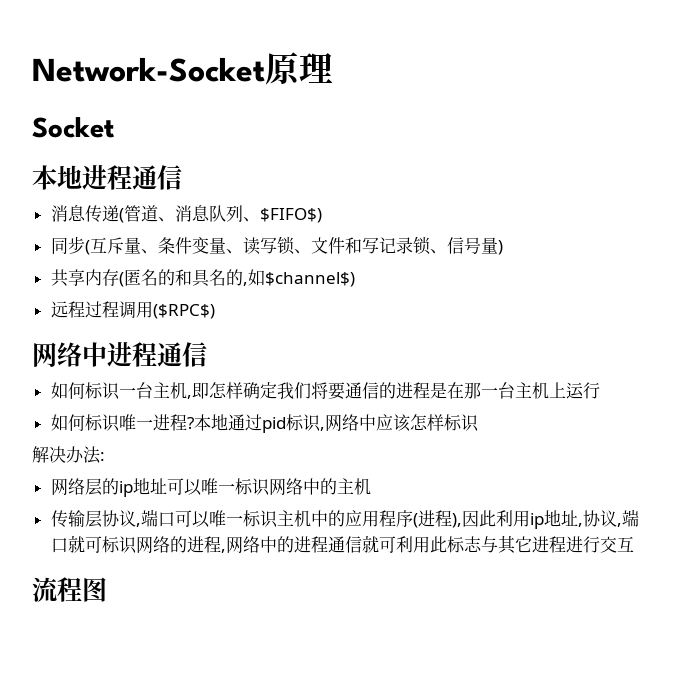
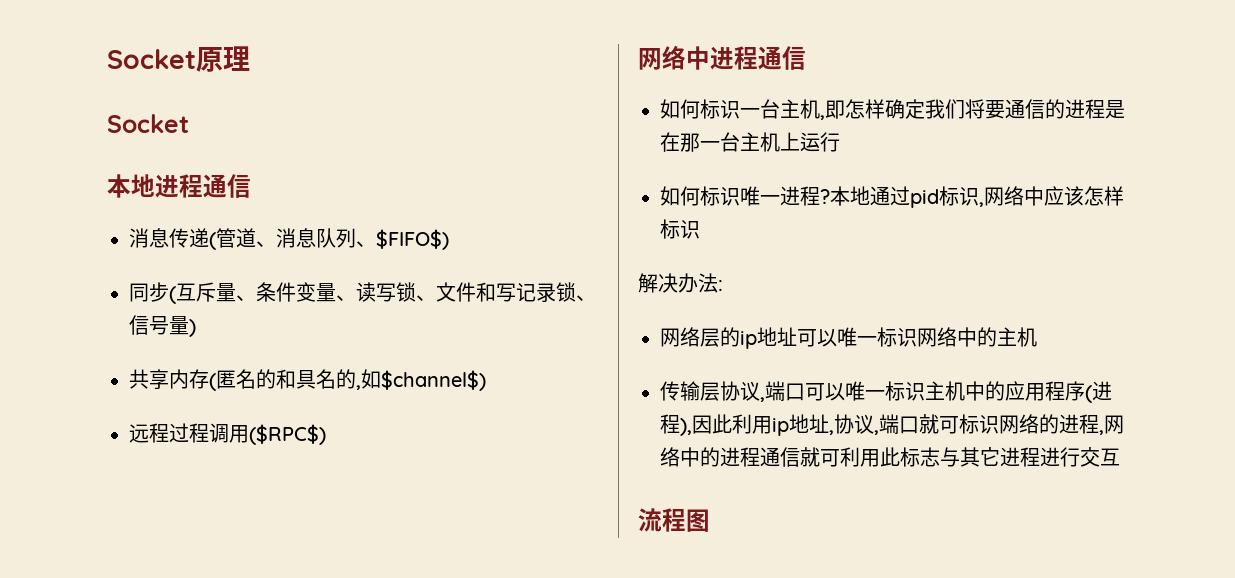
[32,57,265,82] Network-Socket -> [107,49,196,69] Socket

